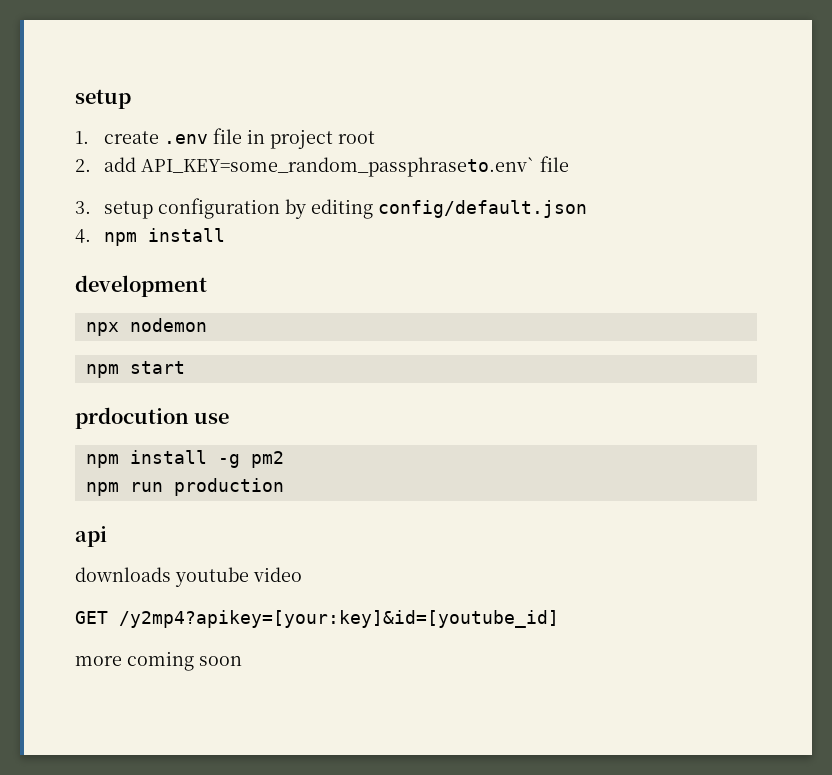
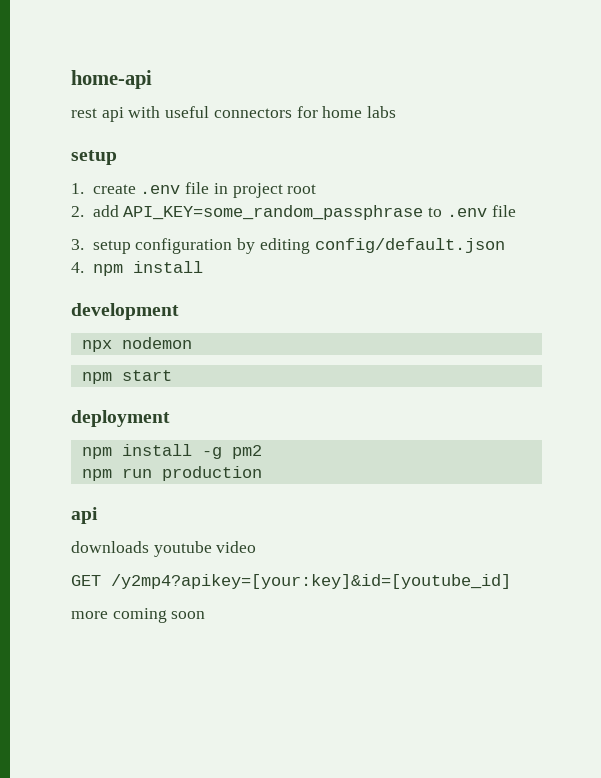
(75, 99) none -> [71,70,152,89] [71,106,397,122] home-api // rest api with useful connectors for home labs //
[141,157,536,177] API_KEY=some_random_passphraseto.env` -> [123,205,487,220] API_KEY=some_random_passphrase to .env
[75,407,230,429] prdocution use -> [71,410,170,427] deployment

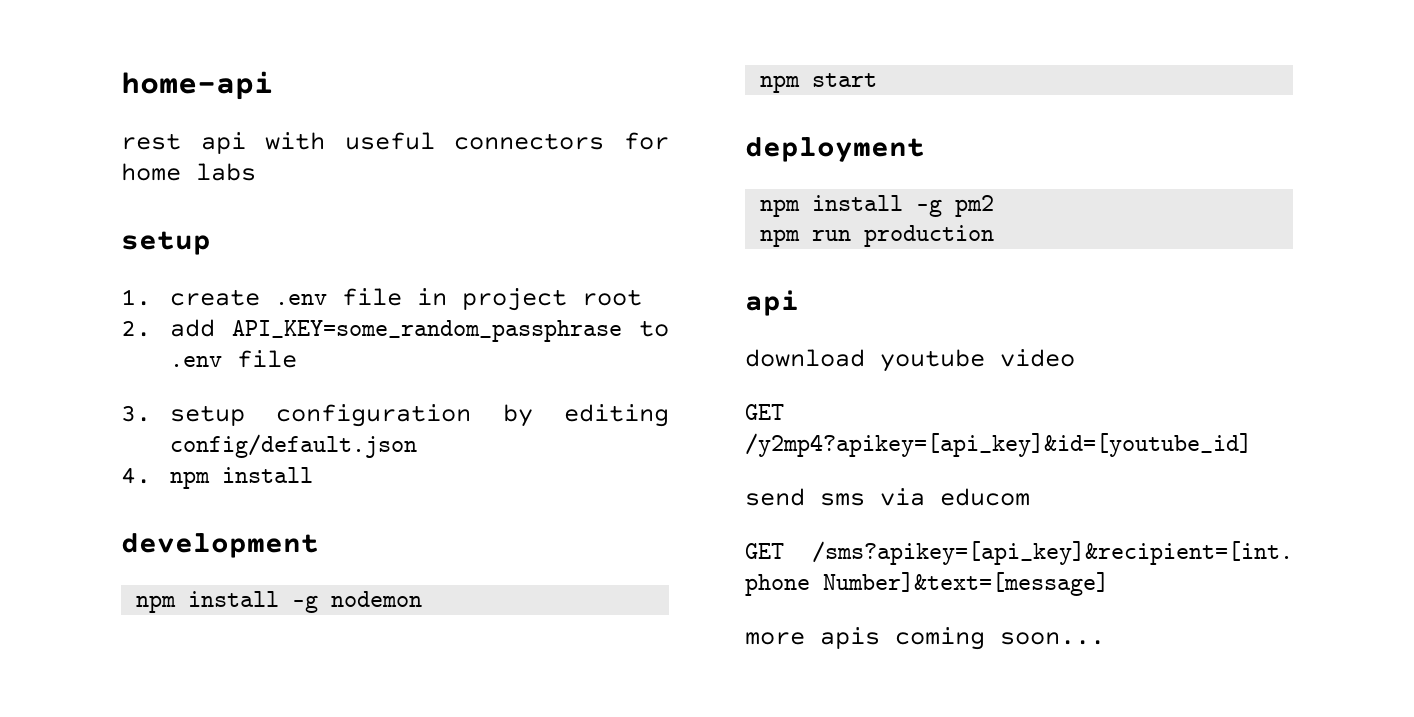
[81,340,112,352] npx -> [136,591,319,613] npm install -g
[71,541,149,553] downloads -> [745,349,865,367] download
[111,574,511,589] [71,608,206,623] /y2mp4?apikey=[your:key]&id=[youtube_id] // more coming soon -> [745,433,1252,457] [745,488,1030,506] [745,541,1293,565] [745,572,1109,596] [745,627,1105,650] /y2mp4?apikey=[api_key]&id=[youtube_id] // send sms via educom // GET /sms?apikey=[api_key]&recipient=[int. phone Number]&text=[message] // more apis coming soon...

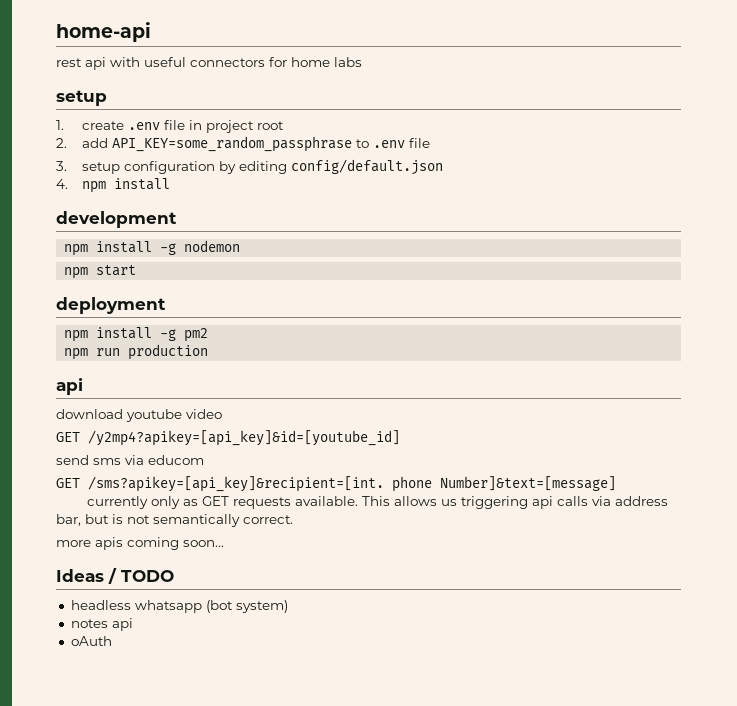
[745,627,1105,650] more apis coming soon... -> [87,496,669,509] [56,514,293,527] [56,537,224,550] [56,568,174,584] [70,600,288,613] [70,618,133,631] [70,636,112,646] currently only as GET requests available. This allows us triggering api calls via address bar, but is not semantically correct. // more apis coming soon... // Ideas / TODO // headless whatsapp (bot system) // notes api // oAuth

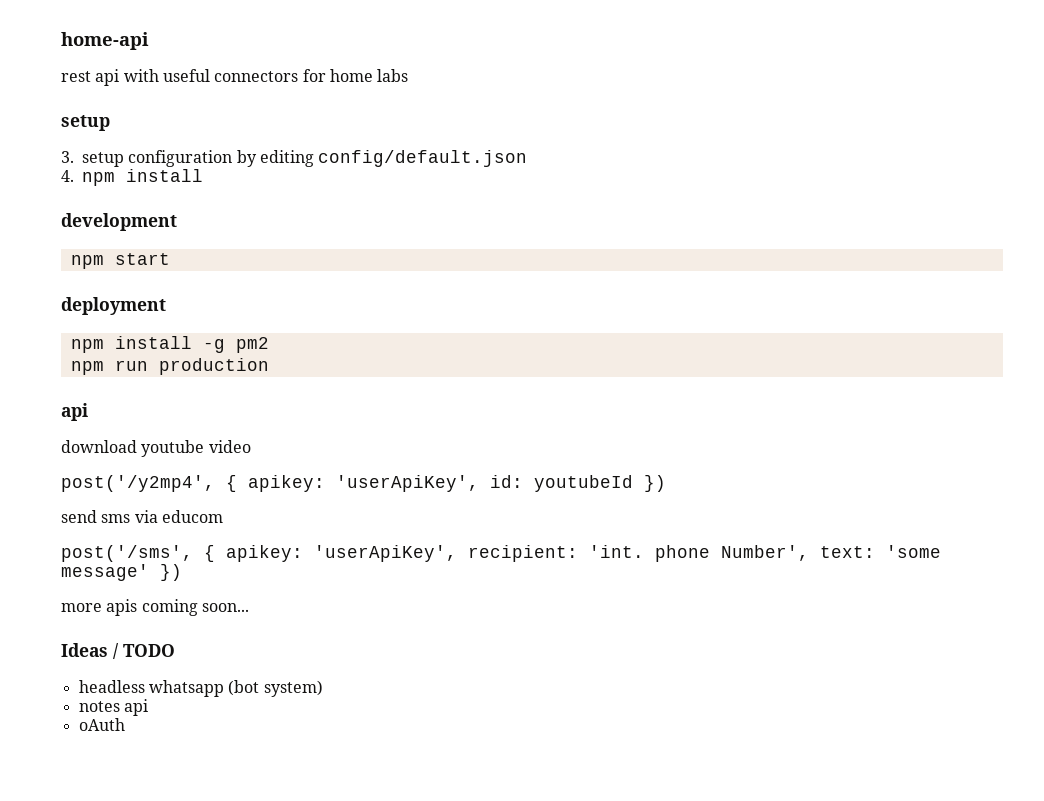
[56,120,284,133] [56,136,430,152] // 1. create .env file in project root // 2. add API_KEY=some_random_passphrase to .env file -> (110, 123) none
[64,240,241,256] // npm install -g nodemon -> (177, 222) none
[56,430,400,446] [56,455,204,465] [56,476,616,492] [87,496,669,509] [56,514,293,527] GET /y2mp4?apikey=[api_key]&id=[youtube_id] // send sms via educom // GET /sms?apikey=[api_key]&recipient=[int. phone Number]&text=[message] // currently only as GET requests available. This allows us triggering api calls via address bar, but is not semantically correct. -> [61,475,666,492] [61,510,223,523] [61,545,941,562] [61,564,182,581] post('/y2mp4', { apikey: 'userApiKey', id: youtubeId }) // send sms via educom // post('/sms', { apikey: 'userApiKey', recipient: 'int. phone Number', text: 'some message' })

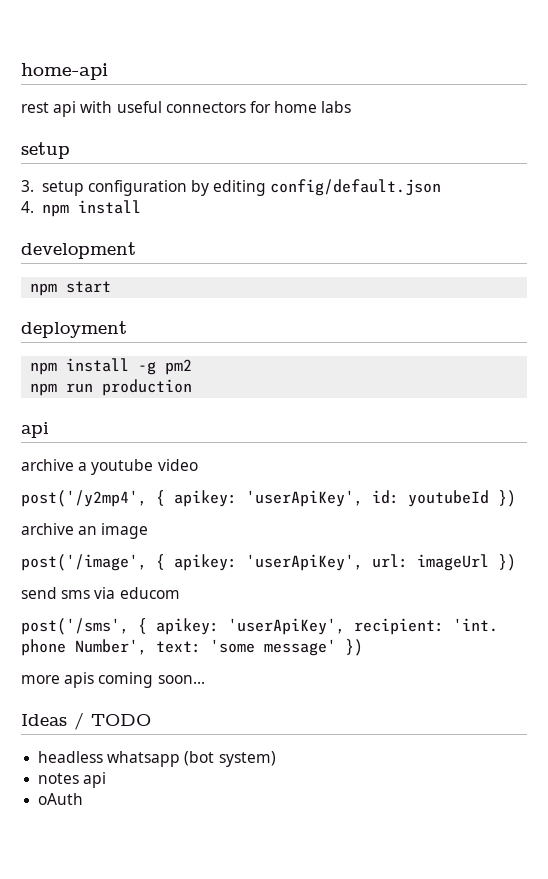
[61,440,137,453] download -> [21,459,88,471] archive a
(666, 483) none -> [21,523,149,539] [21,554,516,571] // archive an image // post('/image', { apikey: 'userApiKey', url: imageUrl })

